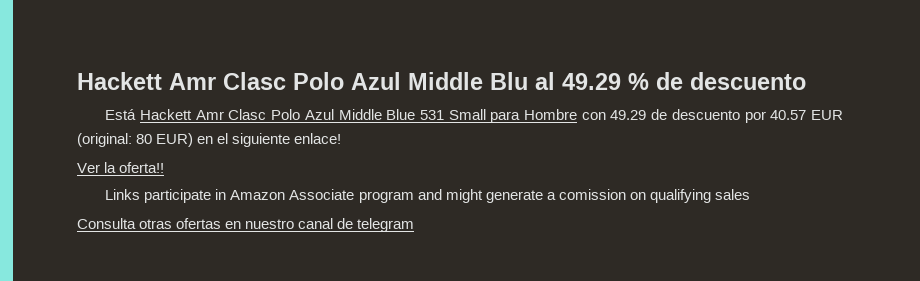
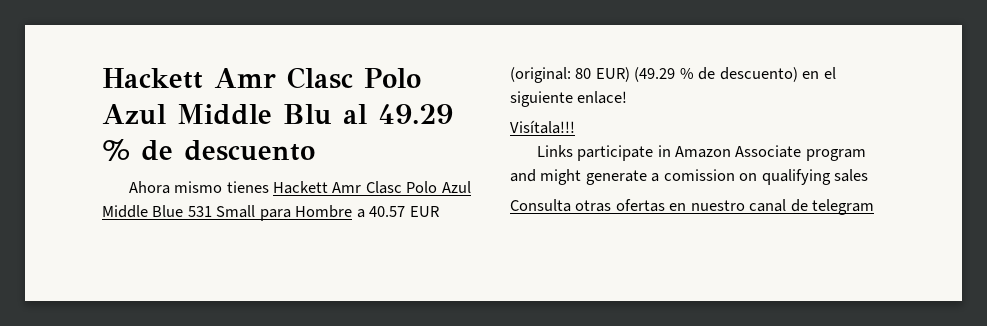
[105,109,137,120] Está -> [128,181,269,194] Ahora mismo tienes
[581,109,766,123] con 49.29 de descuento por -> [356,209,365,218] a
(194, 140) none -> [634,67,798,82] (49.29 % de descuento)
[77,162,165,173] Ver la oferta!! -> [510,120,575,134] Visítala!!!

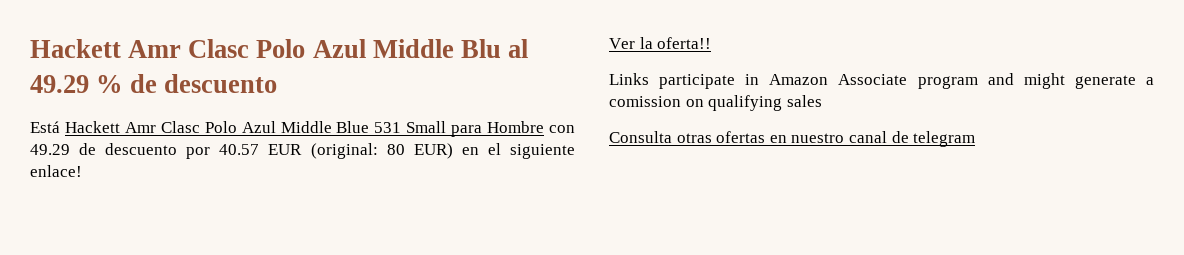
[128,181,269,194] Ahora mismo tienes -> [30,121,60,133] Está
[356,209,365,218] a -> [549,125,575,133] [30,143,211,159] con 49.29 de descuento por
[634,67,798,82] (49.29 % de descuento) -> (453, 151) none
[510,120,575,134] Visítala!!! -> [609,37,712,49] Ver la oferta!!

